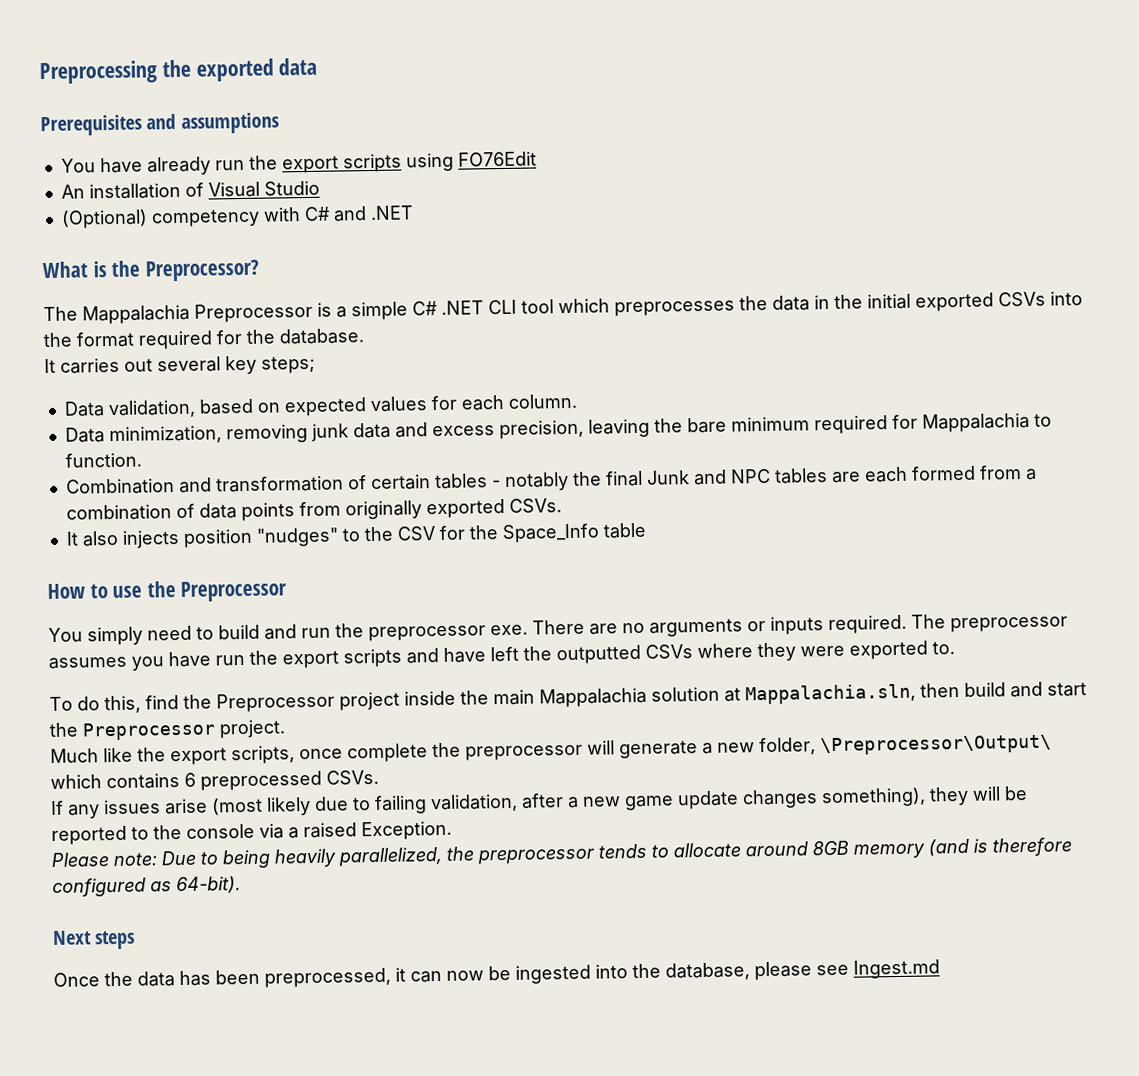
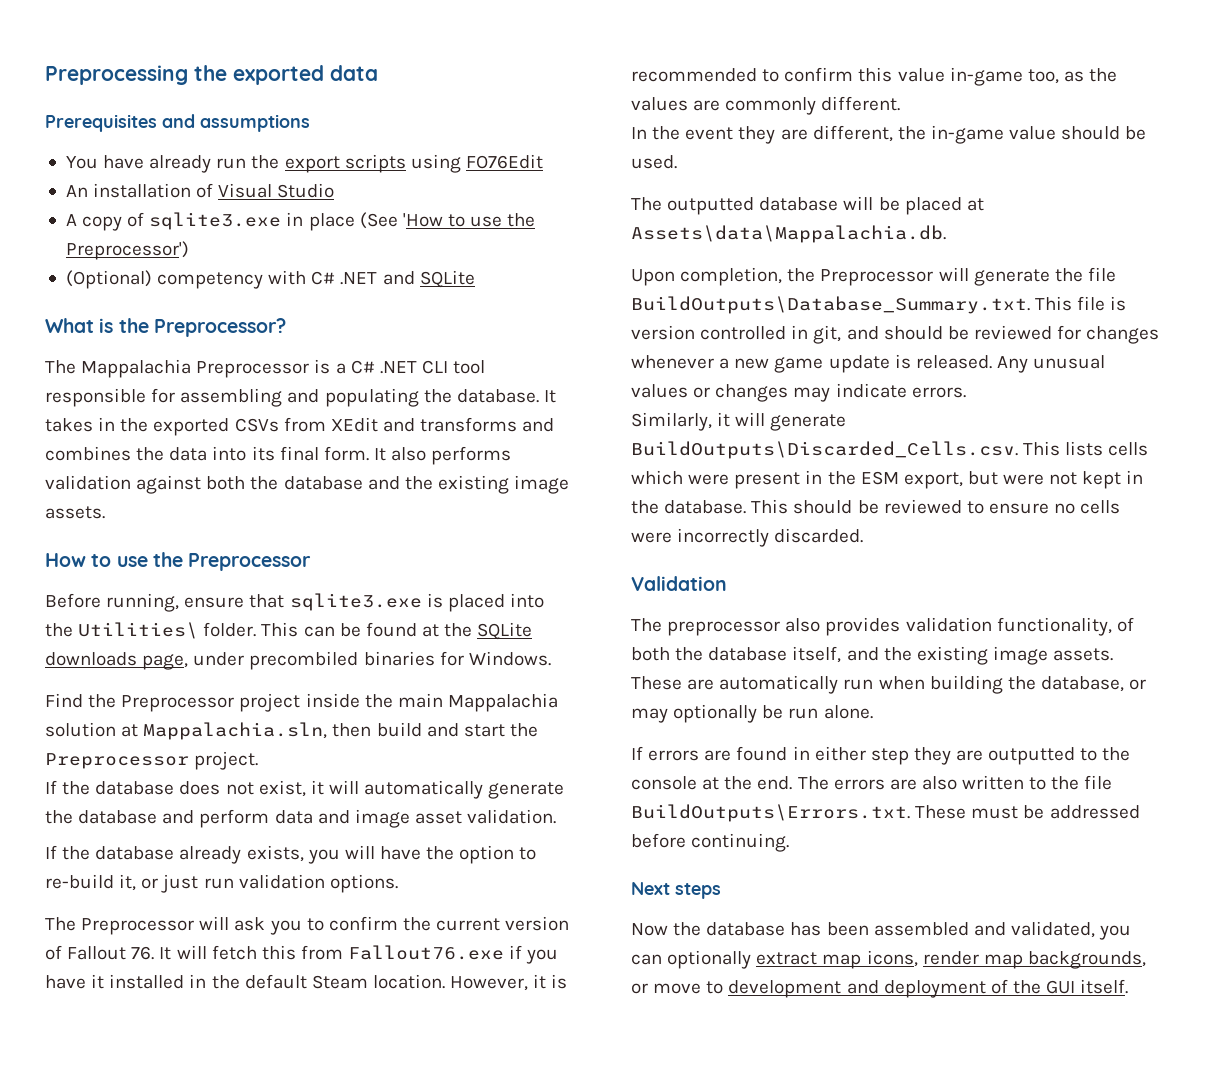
(320, 188) none -> [65,212,536,231] [65,241,189,260] // A copy of sqlite3.exe in place (See 'How to use the Preprocessor')
[332,205,414,222] and .NET -> [340,270,475,288] .NET and SQLite
[351,301,408,321] simple -> (346, 368) none
[558,291,1083,317] [43,328,364,350] [44,355,315,375] [63,393,578,419] [64,412,1052,445] [64,452,142,468] [65,465,1037,495] [65,498,562,522] [65,522,647,549] which preprocesses the data in the initial exported CSVs into the format required for the database. // It carries out several key steps; // Data validation, based on expected values for each column. // Data minimization, removing junk data and excess precision, leaving the bare minimum required for Mappalachia to function. // Combination and transformation of certain tables - notably the final Junk and NPC tables are each formed from a combination of data points from originally exported CSVs. // It also injects position "nudges" to the CSV for the Space_Info table -> [45,388,556,407] [45,417,555,436] [45,446,512,465] [45,475,570,494] [45,506,105,519] responsible for assembling and populating the database. It takes in the exported CSVs from XEdit and transforms and combines the data into its final form. It also performs validation against both the database and the existing image assets.
[48,614,1068,646] [48,640,955,671] [49,695,179,714] You simply need to build and run the preprocessor exe. There are no arguments or inputs required. The preprocessor assumes you have run the export scripts and have left the outputted CSVs where they were exported to. // To do this, find -> [45,593,544,612] [45,622,533,640] [45,651,551,670] [45,693,83,708] Before running, ensure that sqlite3.exe is placed into the Utilities\ folder. This can be found at the SQLite downloads page, under precombiled binaries for Windows. // Find
[50,734,1052,766] [50,769,379,791] [50,786,1028,819] [51,820,452,845] [51,837,1072,869] [52,876,241,897] [52,930,136,950] [53,959,940,988] Much like the export scripts, once complete the preprocessor will generate a new folder, \Preprocessor\Output\ which contains 6 preprocessed CSVs. // If any issues arise (most likely due to failing validation, after a new game update changes something), they will be reported to the console via a raised Exception. // Please note: Due to being heavily parallelized, the preprocessor tends to allocate around 8GB memory (and is therefore configured as 64-bit). // Next steps // Once the data has been preprocessed, it can now be ingested into the database, please see Ingest.md -> [45,780,565,799] [45,809,557,828] [45,845,537,864] [45,874,398,893] [45,916,570,935] [45,945,559,964] [45,974,568,991] [631,67,1118,86] [631,96,901,115] [631,125,1147,144] [631,155,677,169] [631,196,984,215] [631,225,946,243] [631,267,1116,286] [631,296,1127,314] [631,325,1160,344] [631,354,1106,373] [631,383,966,402] [631,412,847,431] [631,441,1149,459] [631,470,1144,489] [631,499,1121,514] [631,528,864,547] [631,576,727,591] [631,617,1134,636] [631,646,1114,665] [631,675,1147,694] [631,704,873,723] [631,746,1131,765] [631,775,1113,790] [631,804,1140,822] [631,833,790,852] [631,882,721,899] [631,921,1132,940] [631,950,1146,969] [631,979,1129,998] If the database does not exist, it will automatically generate the database and perform data and image asset validation. // If the database already exists, you will have the option to re-build it, or just run validation options. // The Preprocessor will ask you to confirm the current version of Fallout 76. It will fetch this from Fallout76.exe if you have it installed in the default Steam location. However, it is recommended to confirm this value in-game too, as the values are commonly different. // In the event they are different, the in-game value should be used. // The outputted database will be placed at Assets\data\Mappalachia.db. // Upon completion, the Preprocessor will generate the file BuildOutputs\Database_Summary.txt. This file is version controlled in git, and should be reviewed for changes whenever a new game update is released. Any unusual values or changes may indicate errors. // Similarly, it will generate BuildOutputs\Discarded_Cells.csv. This lists cells which were present in the ESM export, but were not kept in the database. This should be reviewed to ensure no cells were incorrectly discarded. // Validation // The preprocessor also provides validation functionality, of both the database itself, and the existing image assets. These are automatically run when building the database, or may optionally be run alone. // If errors are found in either step they are outputted to the console at the end. The errors are also written to the file BuildOutputs\Errors.txt. These must be addressed before continuing. // Next steps // Now the database has been assembled and validated, you can optionally extract map icons, render map backgrounds, or move to development and deployment of the GUI itself.

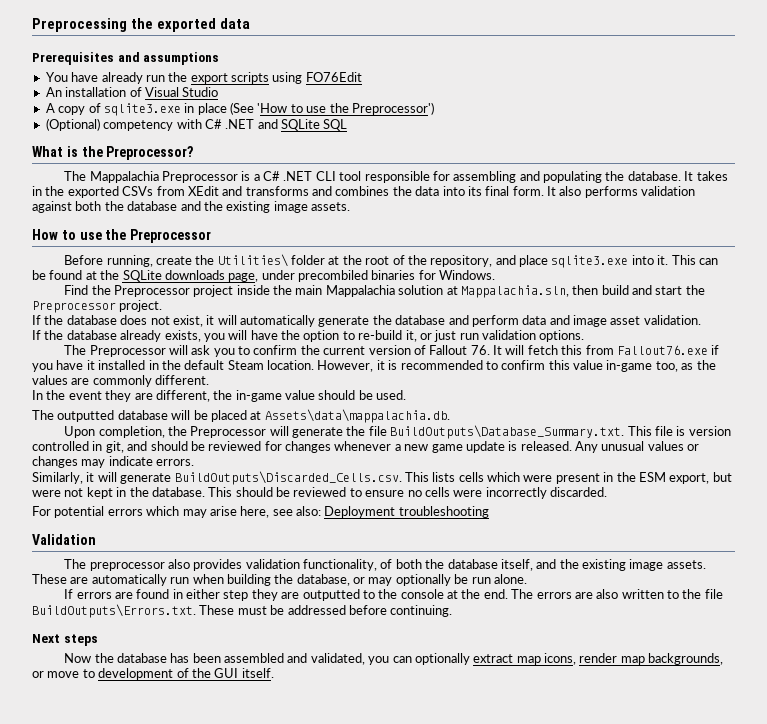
(475, 279) none -> [323,119,348,131] SQL
[184,593,544,612] [45,622,257,639] ensure that sqlite3.exe is placed into the Utilities\ folder. -> [155,254,669,268] create the Utilities\ folder at the root of the repository, and place sqlite3.exe into it.
[631,225,946,243] Assets\data\Mappalachia.db. -> [264,409,450,423] Assets\data\mappalachia.db.
(864, 535) none -> [32,506,489,518] // For potential errors which may arise here, see also: Deployment troubleshooting
[846,980,986,998] and deployment -> (174, 674) none

